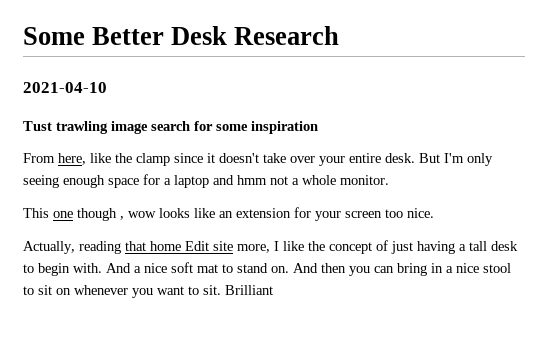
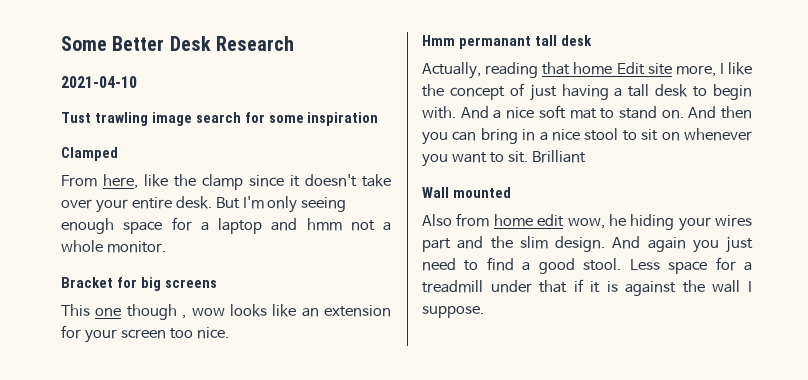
(318, 127) none -> [61,147,118,161] // Clamped
(389, 180) none -> [61,277,217,291] // Bracket for big screens
(434, 213) none -> [422,35,592,49] // Hmm permanant tall desk
(273, 290) none -> [422,187,511,198] [422,213,752,231] [422,236,753,253] [422,257,752,274] [422,279,752,296] [422,306,484,318] // Wall mounted // Also from home edit wow, he hiding your wires part and the slim design. And again you just need to find a good stool. Less space for a treadmill under that if it is against the wall I suppose.

